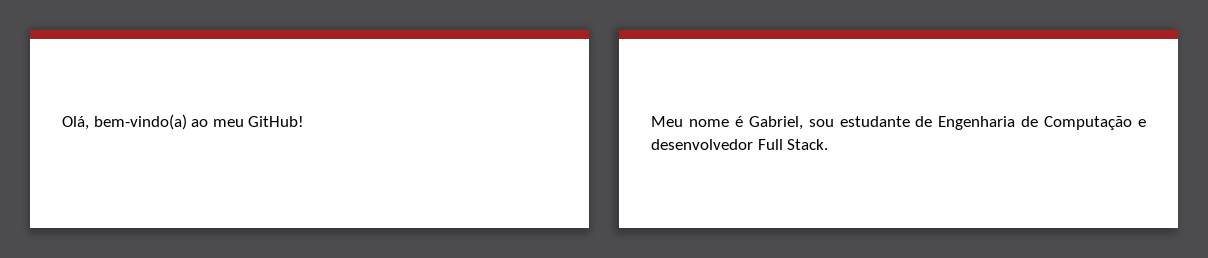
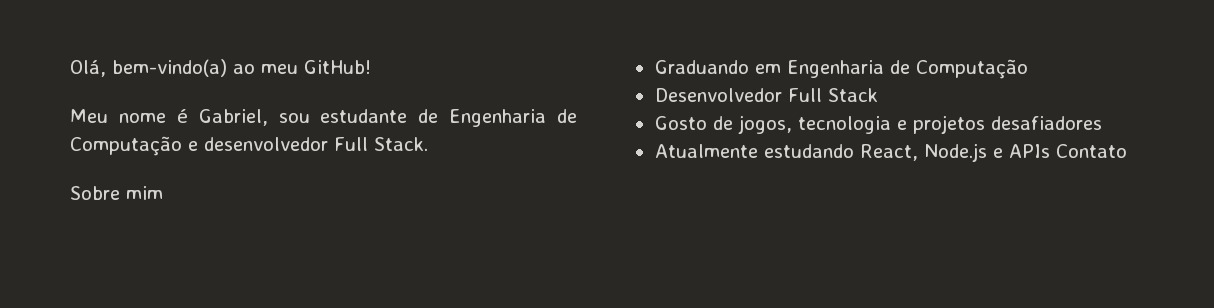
(829, 144) none -> [70,186,163,200] [654,59,1028,79] [654,88,878,102] [654,115,1102,134] [654,143,1127,162] // Sobre mim // Graduando em Engenharia de Computação // Desenvolvedor Full Stack // Gosto de jogos, tecnologia e projetos desafiadores // Atualmente estudando React, Node.js e APIs Contato

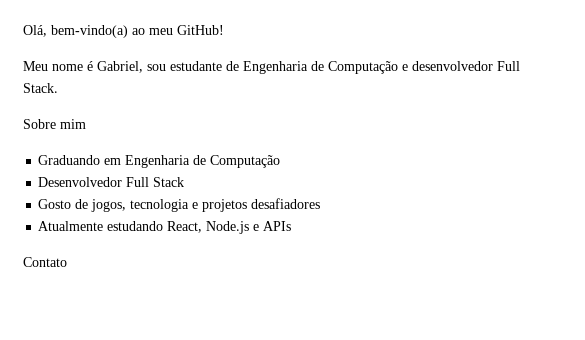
(1050, 151) none -> (292, 226) //

